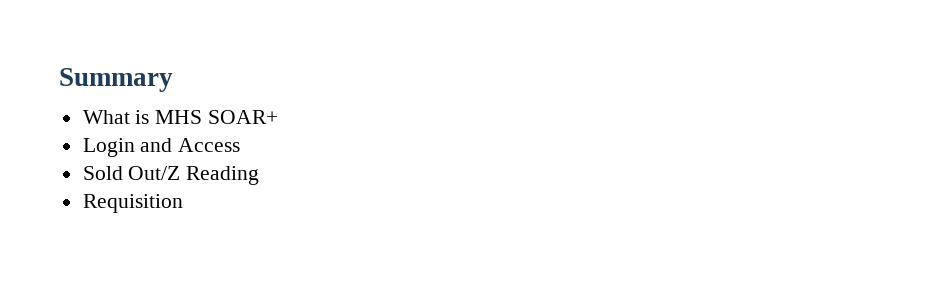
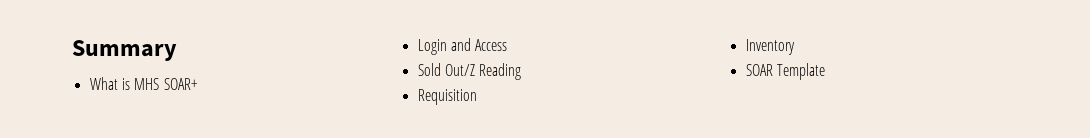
(183, 203) none -> [745,39,795,55] [745,63,825,80] // Inventory // SOAR Template

